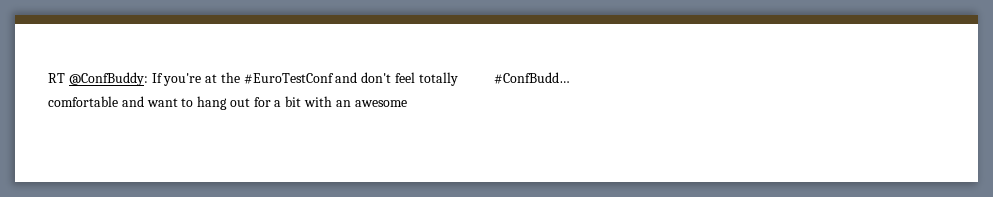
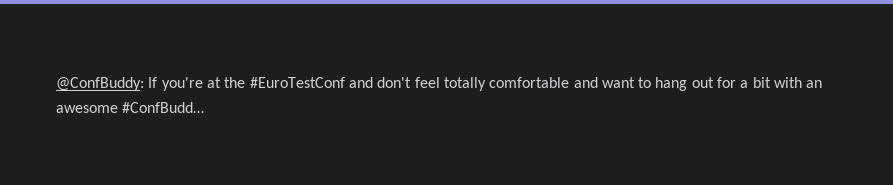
[48,73,65,83] RT -> (56, 84) none

